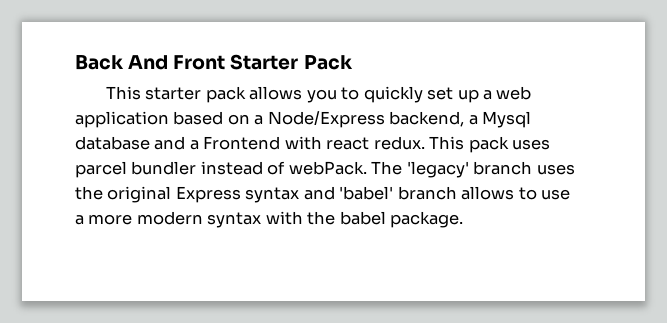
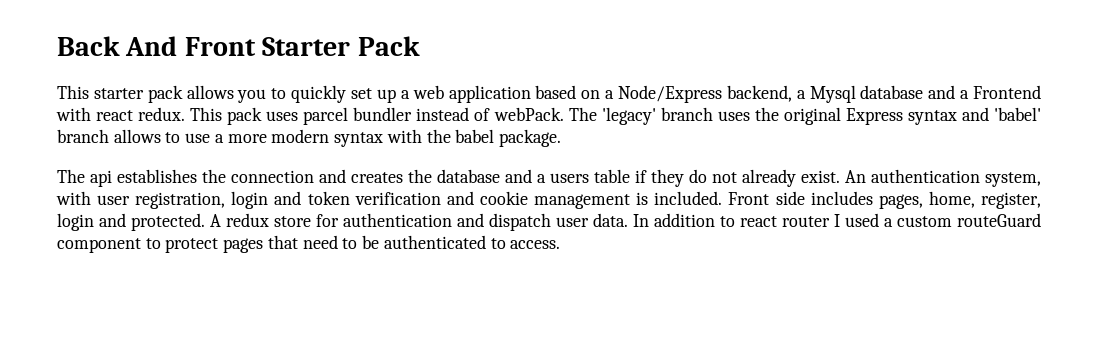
(464, 219) none -> [57,169,1041,187] [56,191,1041,209] [57,213,1041,231] [57,235,561,253] // The api establishes the connection and creates the database and a users table if they do not already exist. An authentication system, with user registration, login and token verification and cookie management is included. Front side includes pages, home, register, login and protected. A redux store for authentication and dispatch user data. In addition to react router I used a custom routeGuard component to protect pages that need to be authenticated to access.

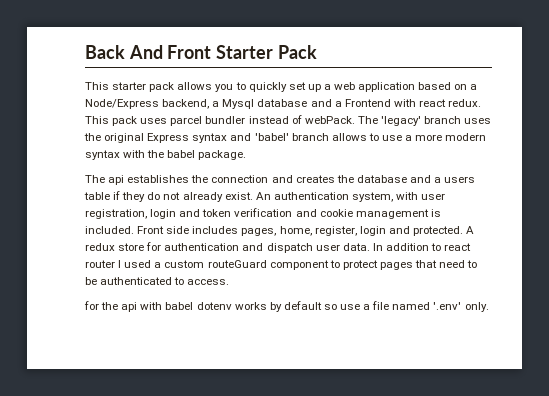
(561, 244) none -> [84,301,489,312] // for the api with babel dotenv works by default so use a file named '.env' only.

